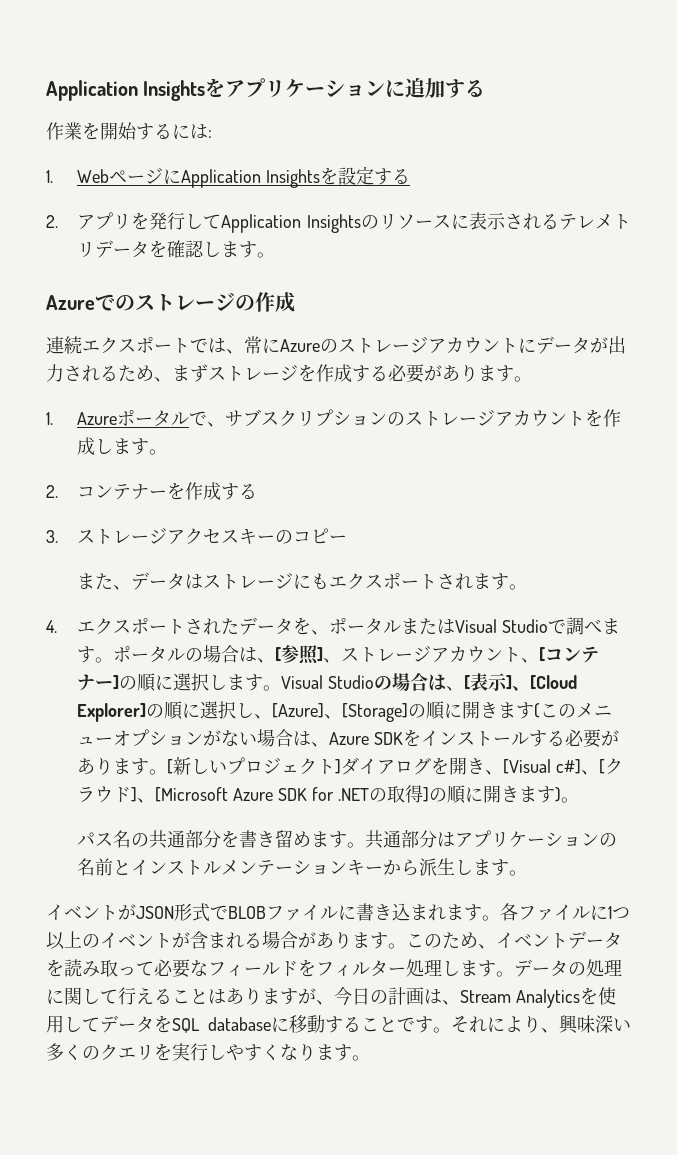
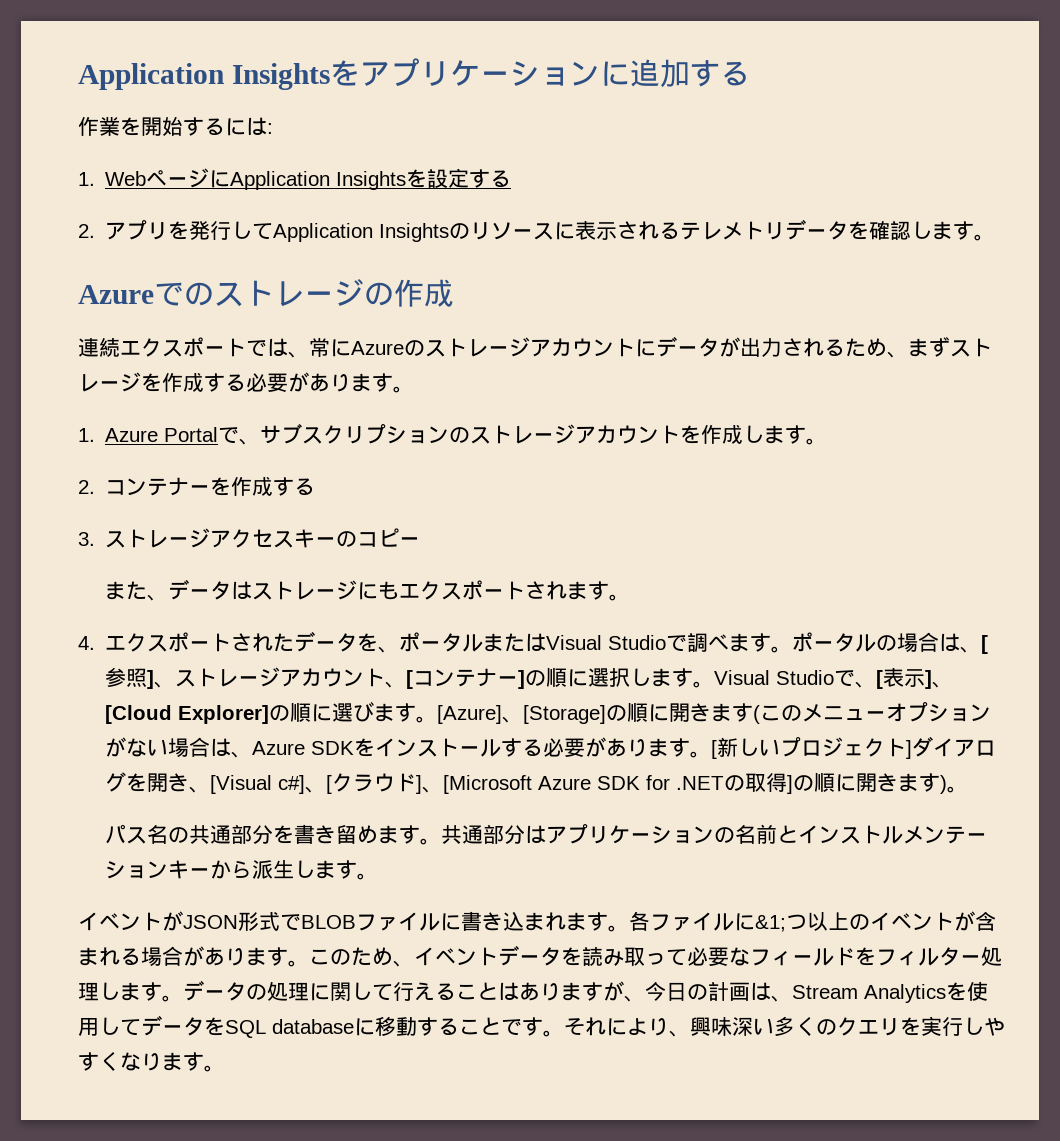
[117,410,190,427] ポータル -> [164,427,219,442] Portal
[374,673,447,691] の場合は -> [834,670,856,687] で
[218,701,273,719] 択し、 -> [353,702,438,723] びます。
[608,906,612,919] 1 -> [755,915,786,932] &1;

